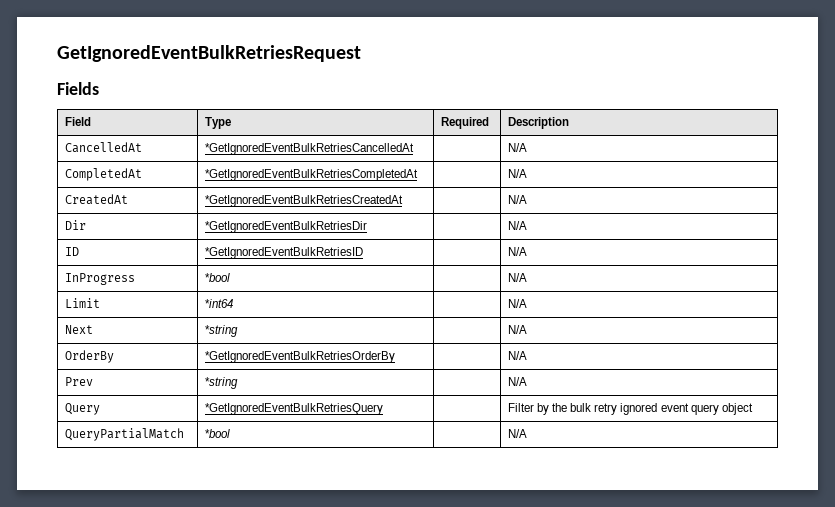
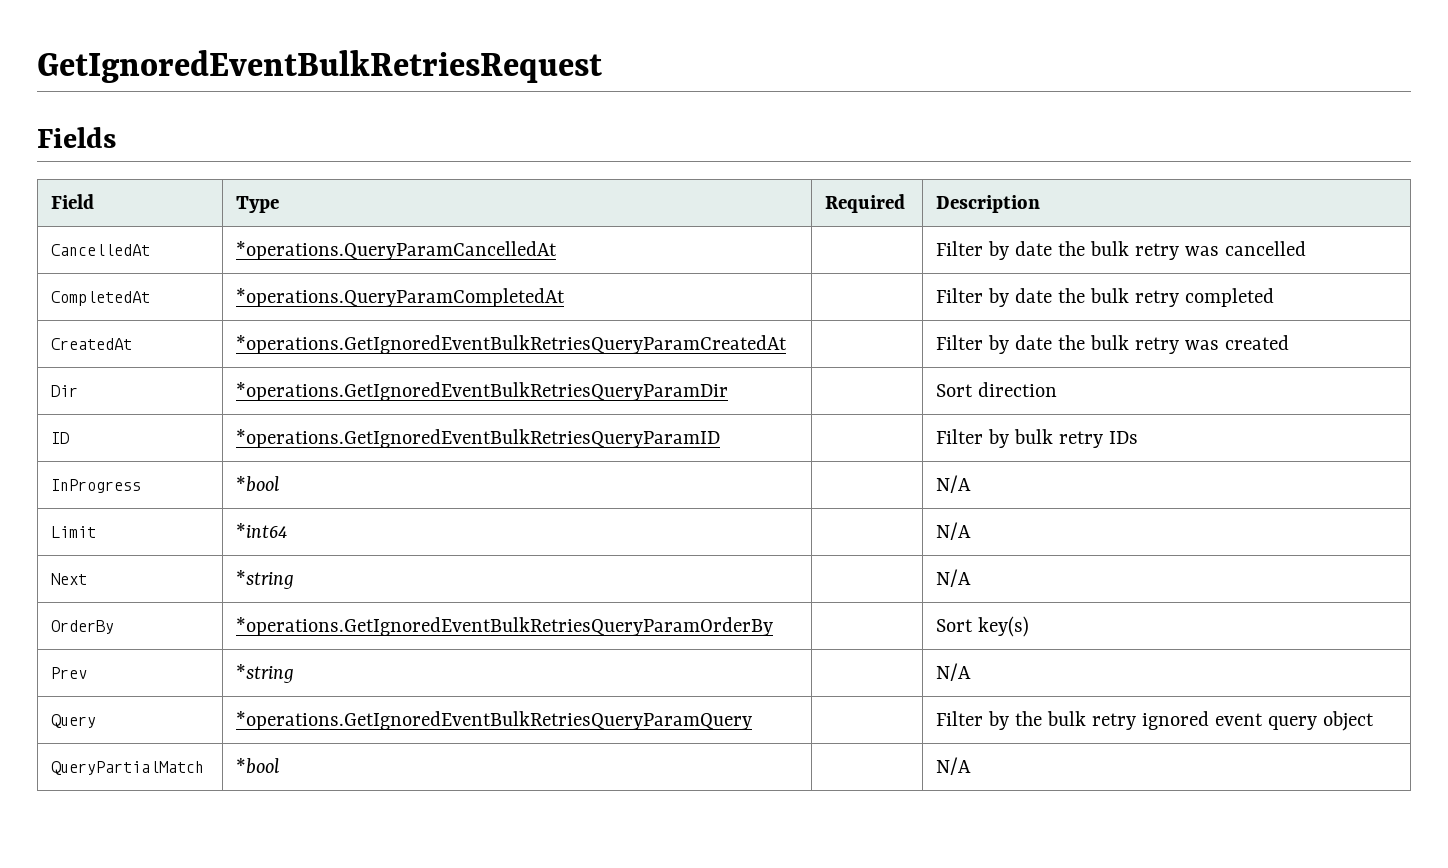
[204,143,414,155] [507,143,527,152] [64,168,142,181] [204,169,418,181] [507,169,527,178] [64,194,128,205] [204,195,403,207] [507,195,527,204] [64,220,86,230] [204,221,367,233] [507,221,527,230] [64,247,79,256] [204,247,363,259] [507,247,527,256] *GetIgnoredEventBulkRetriesCancelledAt | | N/A // CompletedAt | *GetIgnoredEventBulkRetriesCompletedAt | | N/A // CreatedAt | *GetIgnoredEventBulkRetriesCreatedAt | | N/A // Dir | *GetIgnoredEventBulkRetriesDir | | N/A // ID | *GetIgnoredEventBulkRetriesID | | N/A -> [236,241,558,260] [936,241,1306,260] [51,291,151,306] [236,288,566,307] [936,288,1274,307] [51,338,133,350] [236,335,788,354] [936,335,1289,354] [51,385,79,397] [236,382,729,401] [936,382,1058,397] [51,432,70,444] [236,429,721,448] [936,429,1138,448] *operations.QueryParamCancelledAt | | Filter by date the bulk retry was cancelled // CompletedAt | *operations.QueryParamCompletedAt | | Filter by date the bulk retry completed // CreatedAt | *operations.GetIgnoredEventBulkRetriesQueryParamCreatedAt | | Filter by date the bulk retry was created // Dir | *operations.GetIgnoredEventBulkRetriesQueryParamDir | | Sort direction // ID | *operations.GetIgnoredEventBulkRetriesQueryParamID | | Filter by bulk retry IDs
[204,351,395,363] [507,351,527,360] *GetIgnoredEventBulkRetriesOrderBy | | N/A -> [236,617,774,636] [936,616,1030,637] *operations.GetIgnoredEventBulkRetriesQueryParamOrderBy | | Sort key(s)
[204,403,383,415] *GetIgnoredEventBulkRetriesQuery -> [236,711,753,730] *operations.GetIgnoredEventBulkRetriesQueryParamQuery

